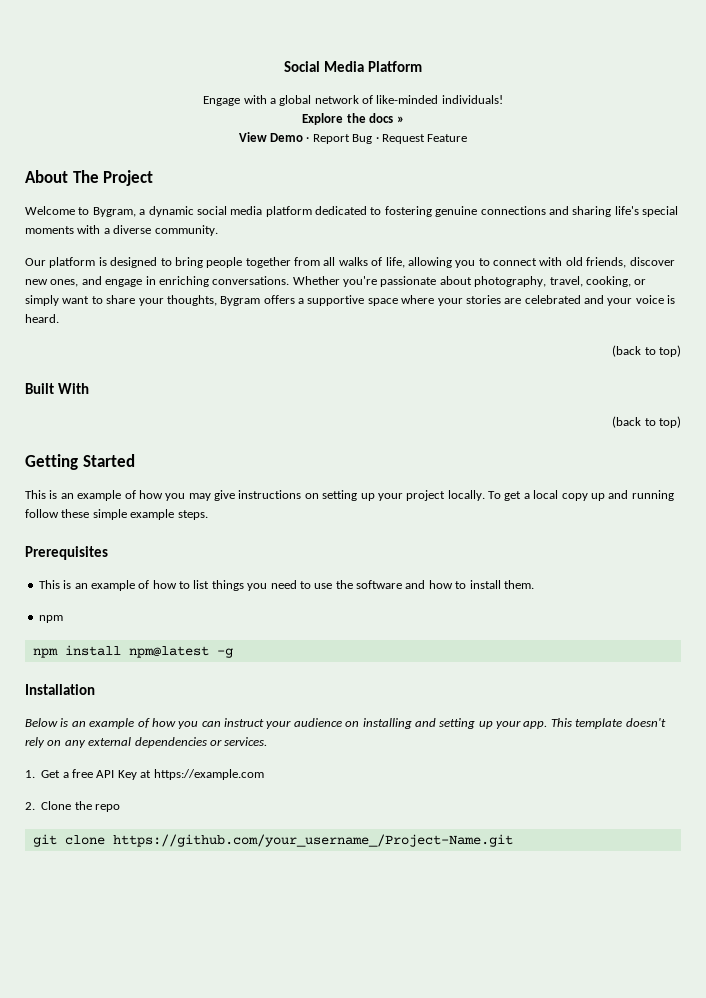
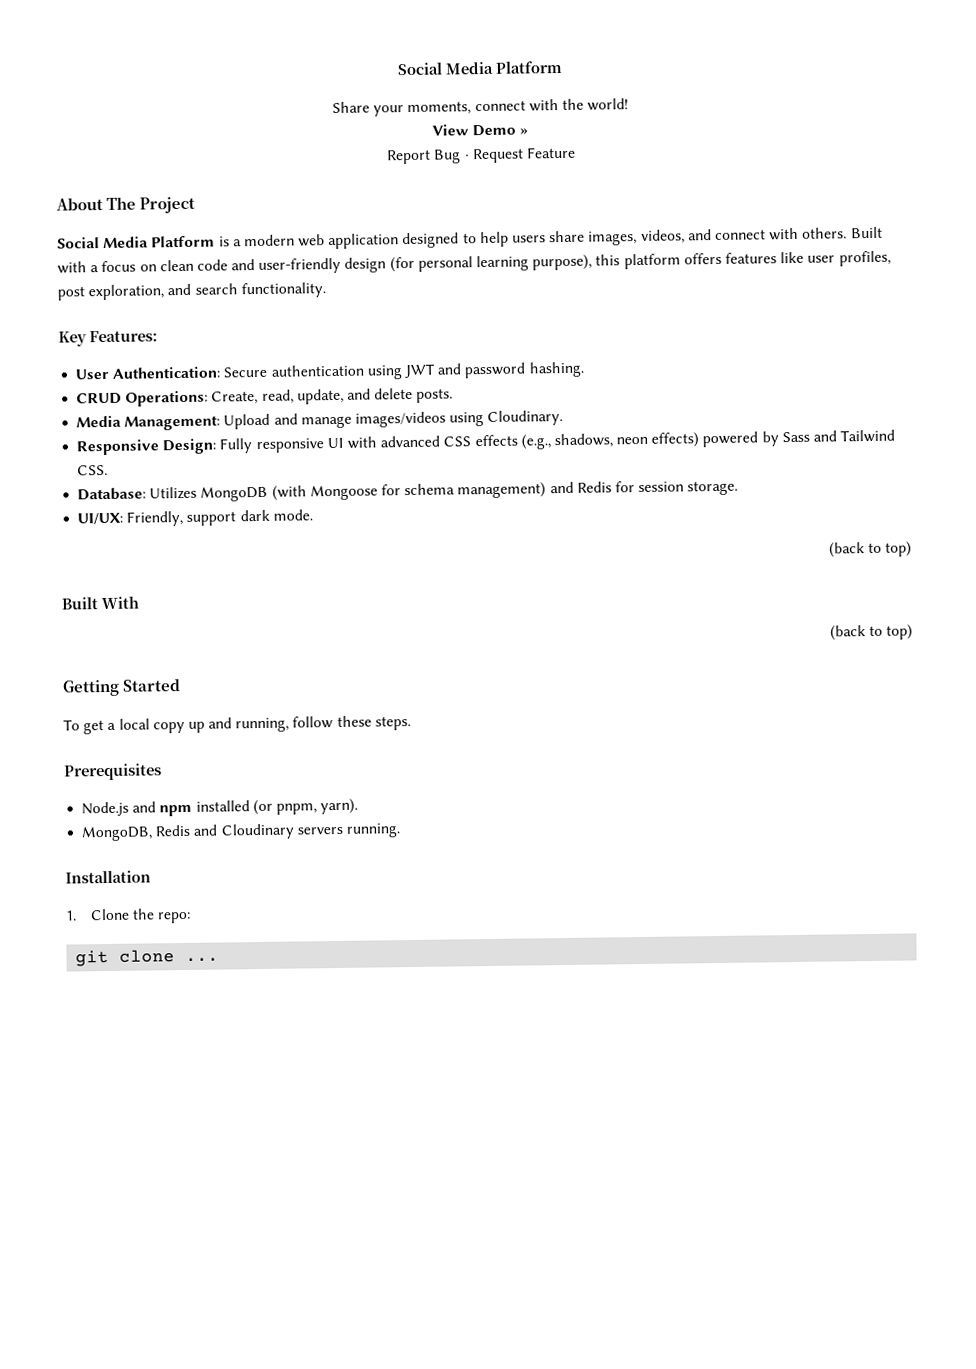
[203,95,503,106] [302,113,404,125] Engage with a global network of like-minded individuals! // Explore the docs » -> [331,98,630,117] Share your moments, connect with the world!
[306,137,310,142] · -> [519,127,530,135] » //
[25,206,678,217] [25,225,218,236] [25,257,675,268] [25,276,647,287] [25,295,676,306] [25,314,59,323] Welcome to Bygram, a dynamic social media platform dedicated to fostering genuine connections and sharing life's special moments with a diverse community. // Our platform is designed to bring people together from all walks of life, allowing you to connect with old friends, discover new ones, and engage in enriching conversations. Whether you're passionate about photography, travel, cooking, or simply want to share your thoughts, Bygram offers a supportive space where your stories are celebrated and your voice is heard. -> [57,226,883,250] [57,250,891,274] [57,282,326,301] [58,330,158,347] [75,361,584,380] [76,387,454,407] [76,409,564,431] [76,429,896,456] [77,464,109,476] [77,480,739,502] [77,509,313,527] Social Media Platform is a modern web application designed to help users share images, videos, and connect with others. Built with a focus on clean code and user-friendly design (for personal learning purpose), this platform offers features like user profiles, post exploration, and search functionality. // Key Features: // User Authentication: Secure authentication using JWT and password hashing. // CRUD Operations: Create, read, update, and delete posts. // Media Management: Upload and manage images/videos using Cloudinary. // Responsive Design: Fully responsive UI with advanced CSS effects (e.g., shadows, neon effects) powered by Sass and Tailwind CSS. // Database: Utilizes MongoDB (with Mongoose for schema management) and Redis for session storage. // UI/UX: Friendly, support dark mode.
[25,490,485,501] This is an example of how you may give instructions on setting up your project locally. -> (182, 685) none
[631,490,674,501] running -> [235,717,290,733] running,
[92,509,175,520] simple example -> (372, 721) none
[38,580,534,591] [38,615,63,623] [32,645,233,658] [25,684,95,695] [25,718,666,729] [25,737,268,748] [25,769,264,780] [25,802,35,810] This is an example of how to list things you need to use the software and how to install them. // npm // npm install npm@latest -g // Installation // Below is an example of how you can instruct your audience on installing and setting up your app. This template doesn't rely on any external dependencies or services. // 1. Get a free API Key at https://example.com // 2. -> [81,798,359,817] [81,823,400,842] [65,870,151,884] [65,910,77,921] Node.js and npm installed (or pnpm, yarn). // MongoDB, Redis and Cloudinary servers running. // Installation // 1.
[95,804,120,812] repo -> [157,911,192,924] repo:
[112,834,513,847] https://github.com/your_username_/Project-Name.git -> [185,957,220,962] ...

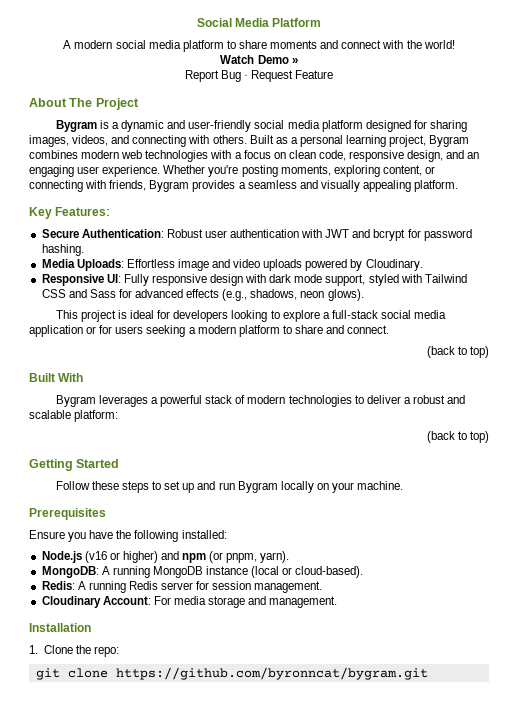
[331,101,472,117] Share your moments, -> [63,40,339,52] A modern social media platform to share moments and
[431,124,469,136] View -> [220,55,255,64] Watch
[57,230,586,250] Social Media Platform is a modern web application designed to help users share -> [55,120,467,132] Bygram is a dynamic and user-friendly social media platform designed for sharing
[714,229,766,241] connect -> [132,135,187,147] connecting
(883, 232) none -> [275,135,470,147] [29,150,209,162] as a personal learning project, Bygram combines modern web technologies
[196,250,891,274] [57,282,326,301] [58,330,158,347] [75,361,584,380] [76,387,454,407] [76,411,485,431] code and user-friendly design (for personal learning purpose), this platform offers features like user profiles, post exploration, and search functionality. // Key Features: // User Authentication: Secure authentication using JWT and password hashing. // CRUD Operations: Create, read, update, and delete posts. // Media Management: Upload and manage images/videos using -> [318,150,480,162] [29,165,435,177] [29,180,459,192] [29,207,111,219] [41,229,472,241] [41,244,84,256] [41,259,363,271] code, responsive design, and an engaging user experience. Whether you're posting moments, exploring content, or connecting with friends, Bygram provides a seamless and visually appealing platform. // Key Features: // Secure Authentication: Robust user authentication with JWT and bcrypt for password hashing. // Media Uploads: Effortless image and video uploads powered by
[162,438,217,455] Design: -> [106,274,121,283] UI:
[326,429,896,450] [77,464,109,476] [77,480,739,502] [77,509,313,527] UI with advanced CSS effects (e.g., shadows, neon effects) powered by Sass and Tailwind CSS. // Database: Utilizes MongoDB (with Mongoose for schema management) and Redis for session storage. // UI/UX: Friendly, support dark mode. -> [210,274,467,286] [41,289,364,301] [55,310,447,322] [29,325,390,337] design with dark mode support, styled with Tailwind CSS and Sass for advanced effects (e.g., shadows, neon glows). // This project is ideal for developers looking to explore a full-stack social media application or for users seeking a modern platform to share and connect.
(139, 603) none -> [55,395,466,407] [29,410,119,422] // Bygram leverages a powerful stack of modern technologies to deliver a robust and scalable platform:
[63,715,411,735] [64,763,162,781] [81,801,130,817] To get a local copy up and running, follow these steps. // Prerequisites // Node.js -> [55,481,404,493] [29,508,106,520] [29,530,227,542] [41,551,158,563] Follow these steps to set up and run Bygram locally on your machine. // Prerequisites // Ensure you have the following installed: // Node.js (v16 or higher)
[195,800,250,812] installed -> (207, 558) none
[81,823,400,842] MongoDB, Redis and Cloudinary servers running. -> [41,566,364,578] [41,581,323,593] [41,596,338,608] MongoDB: A running MongoDB instance (local or cloud-based). // Redis: A running Redis server for session management. // Cloudinary Account: For media storage and management.
[185,957,220,962] ... -> [115,667,428,680] https://github.com/byronncat/bygram.git

